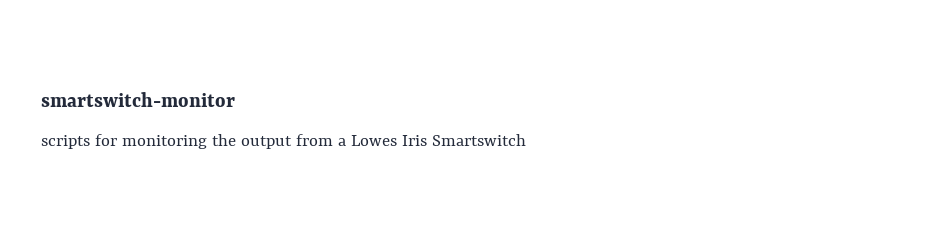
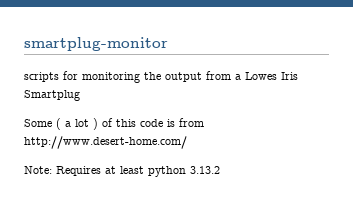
[41,92,235,107] smartswitch-monitor -> [24,37,168,51] smartplug-monitor
[431,134,526,146] Smartswitch -> [24,90,80,101] [24,118,204,130] [24,136,187,149] [24,166,220,177] Smartplug // Some ( a lot ) of this code is from http://www.desert-home.com/ // Note: Requires at least python 3.13.2

